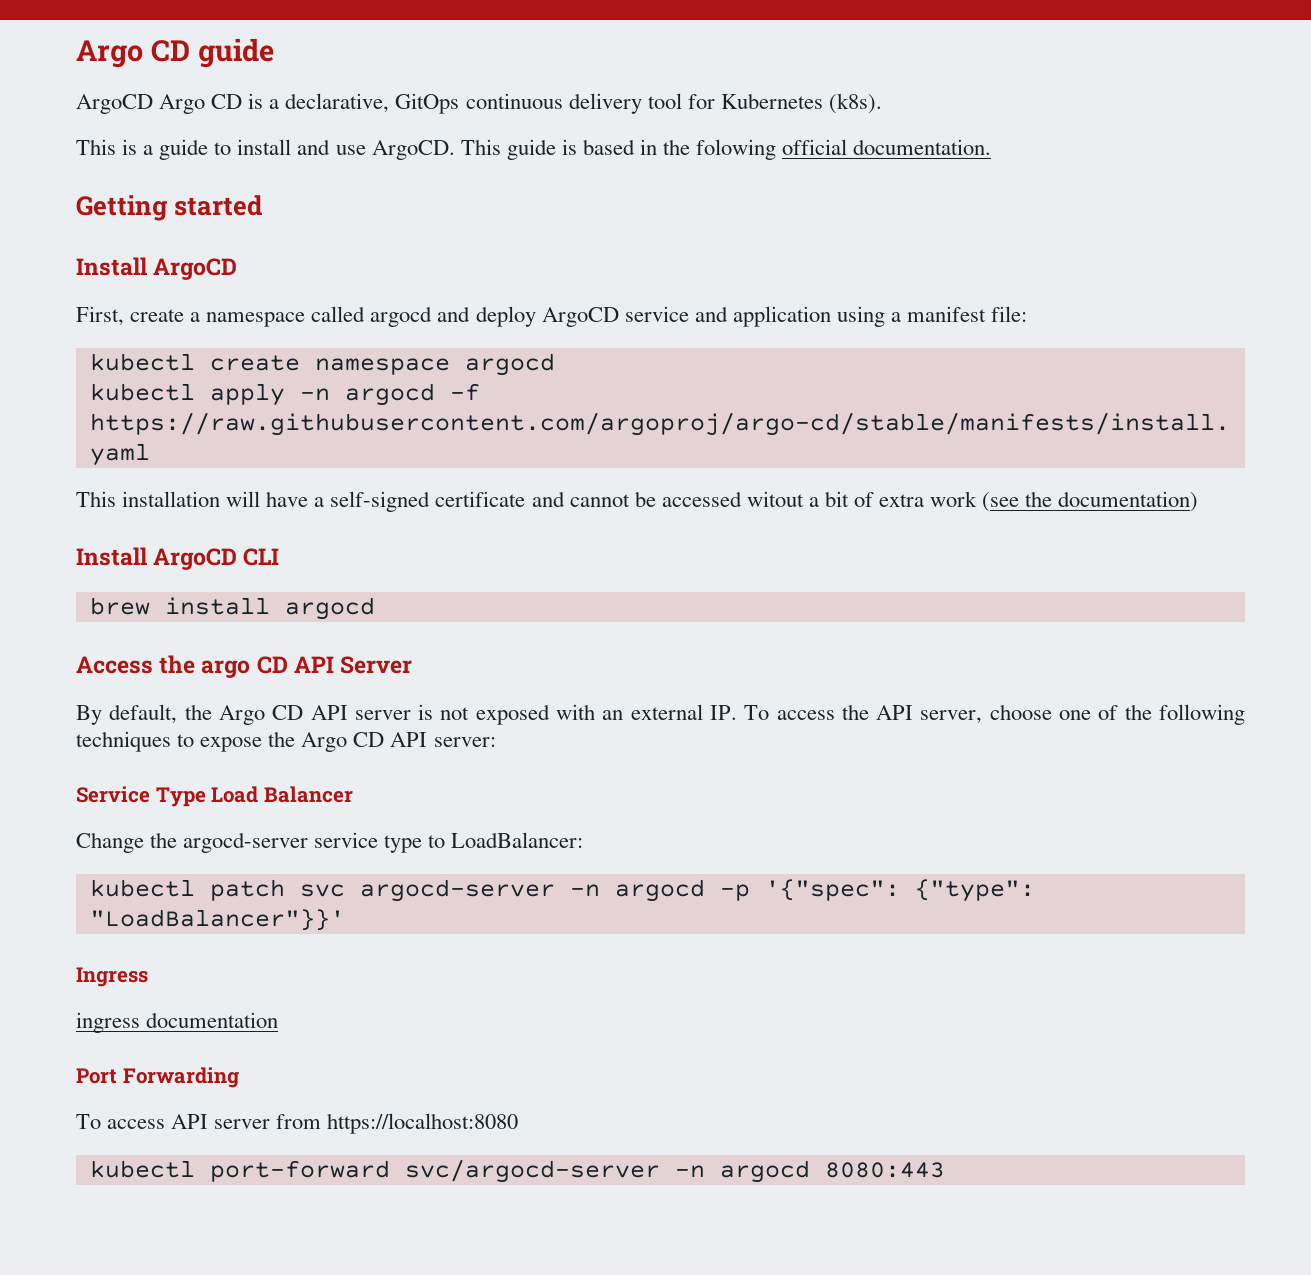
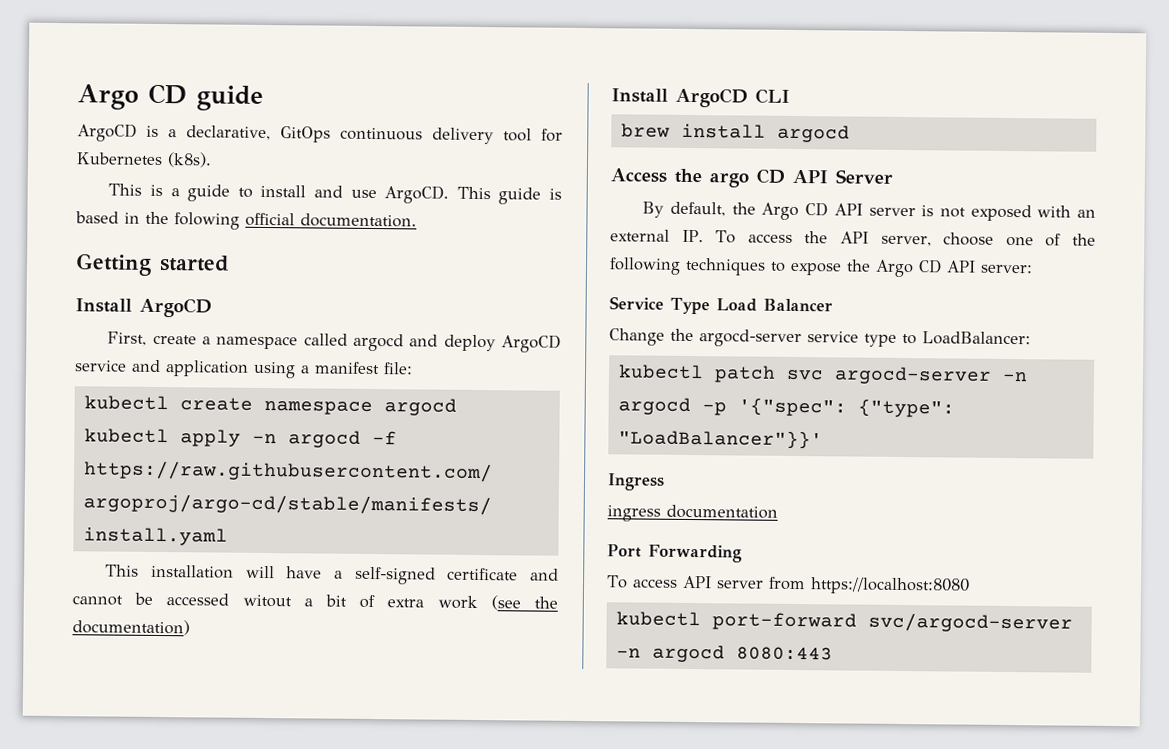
[159,94,243,114] Argo CD -> (137, 132) none

